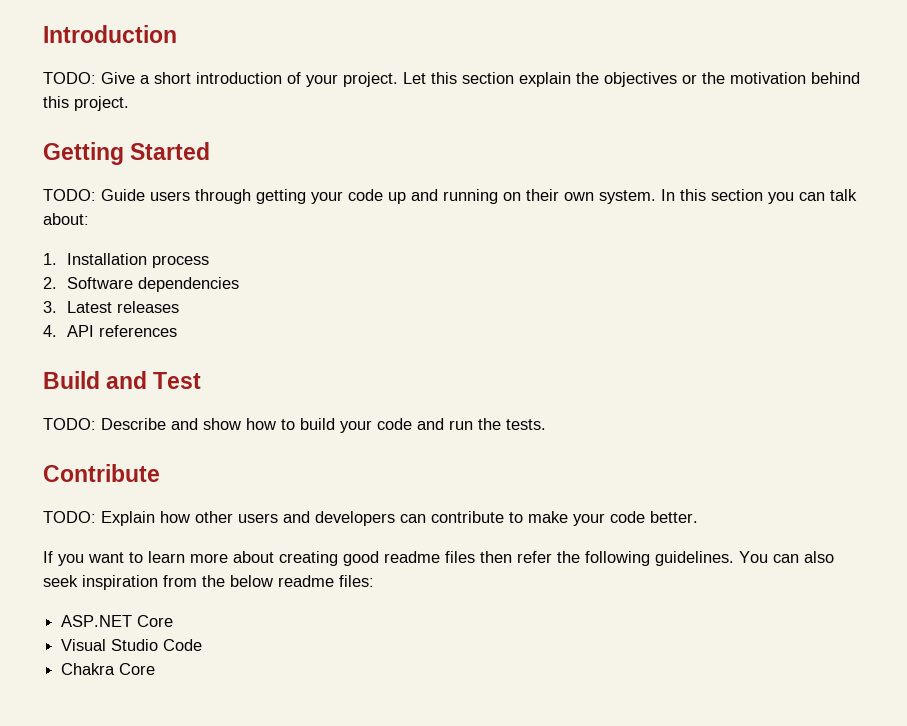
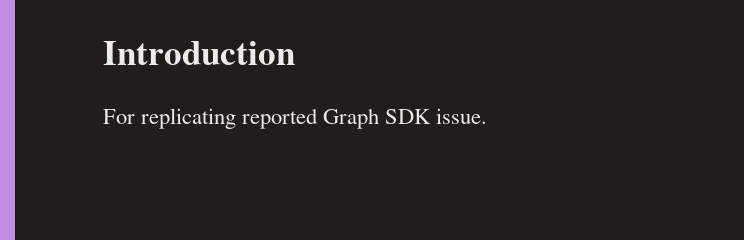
[43,72,860,87] [43,96,129,111] [43,142,211,165] [43,189,857,204] [43,213,89,225] [43,253,210,268] [43,277,240,292] [43,301,180,313] [43,325,178,337] [43,371,202,389] [43,418,546,433] [43,464,160,482] [43,511,698,526] [43,551,834,566] [43,575,374,590] [61,615,174,627] [61,639,203,651] [61,663,156,675] TODO: Give a short introduction of your project. Let this section explain the objectives or the motivation behind this project. // Getting Started // TODO: Guide users through getting your code up and running on their own system. In this section you can talk about: // 1. Installation process // 2. Software dependencies // 3. Latest releases // 4. API references // Build and Test // TODO: Describe and show how to build your code and run the tests. // Contribute // TODO: Explain how other users and developers can contribute to make your code better. // If you want to learn more about creating good readme files then refer the following guidelines. You can also seek inspiration from the below readme files: // ASP.NET Core // Visual Studio Code // Chakra Core -> [103,108,488,129] For replicating reported Graph SDK issue.

